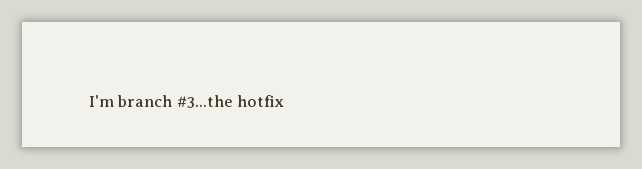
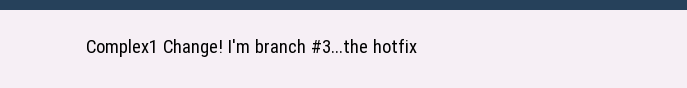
(89, 101) none -> [86,39,223,57] Complex1 Change!

